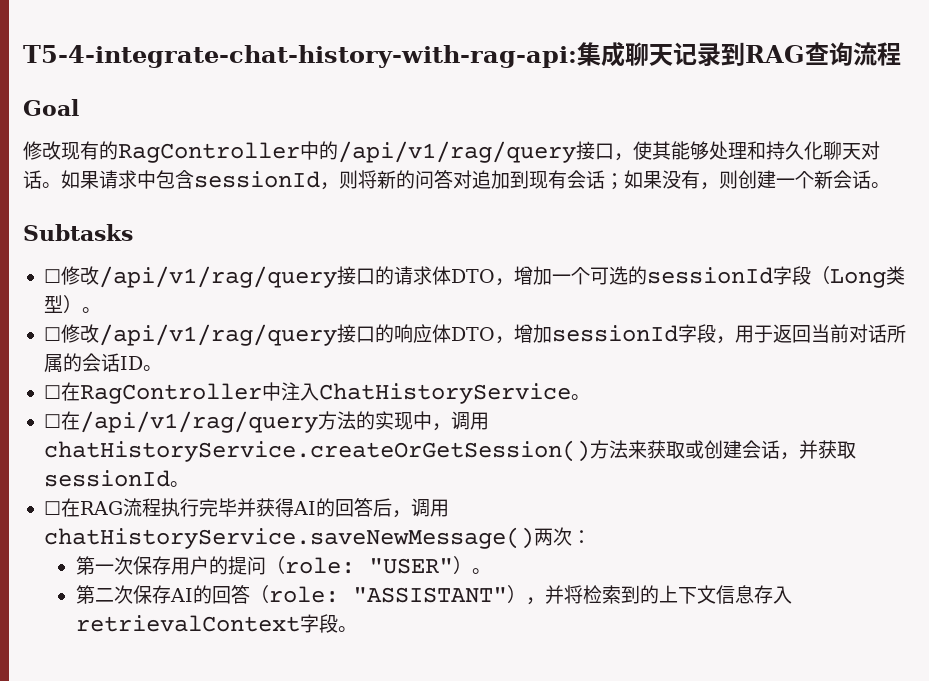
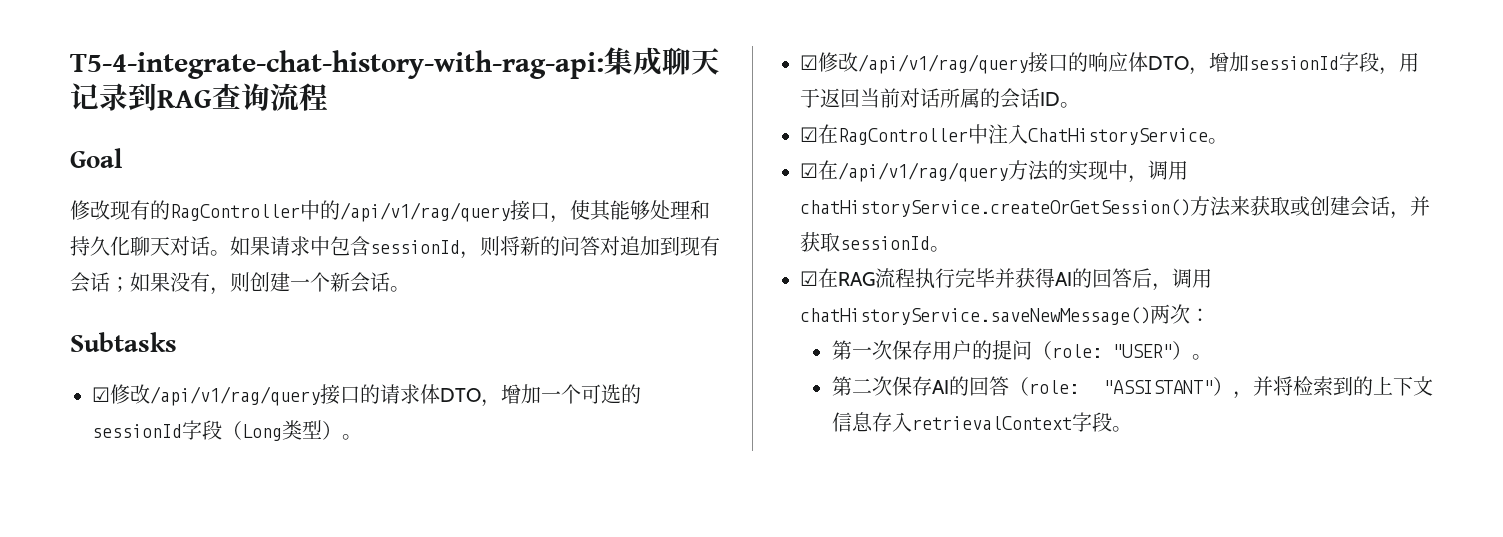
[43,269,61,283] ☐ -> [92,387,110,402] ☑
[43,327,61,341] ☐ -> [800,55,818,70] ☑
[43,385,61,399] ☐ -> [800,127,818,142] ☑
[43,414,61,428] ☐ -> [800,163,818,178] ☑
[43,501,61,515] ☐ -> [800,271,818,286] ☑

